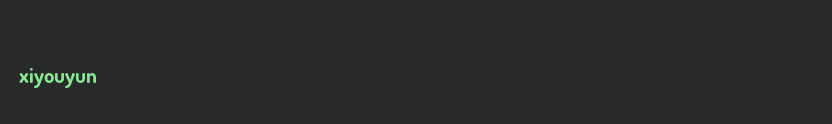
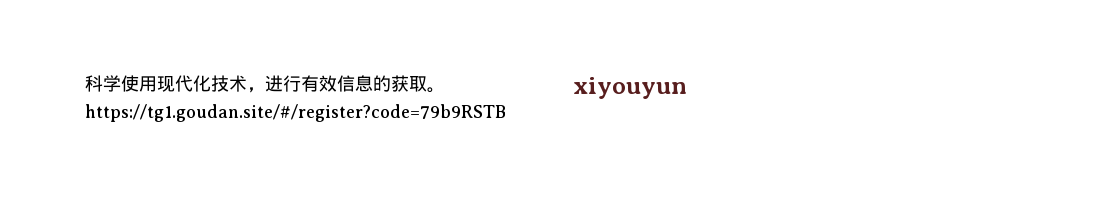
(19, 78) none -> [85,75,445,93] [85,104,506,122] 科学使用现代化技术，进行有效信息的获取。https://tg1.goudan.site/#/register?code=79b9RSTB //

